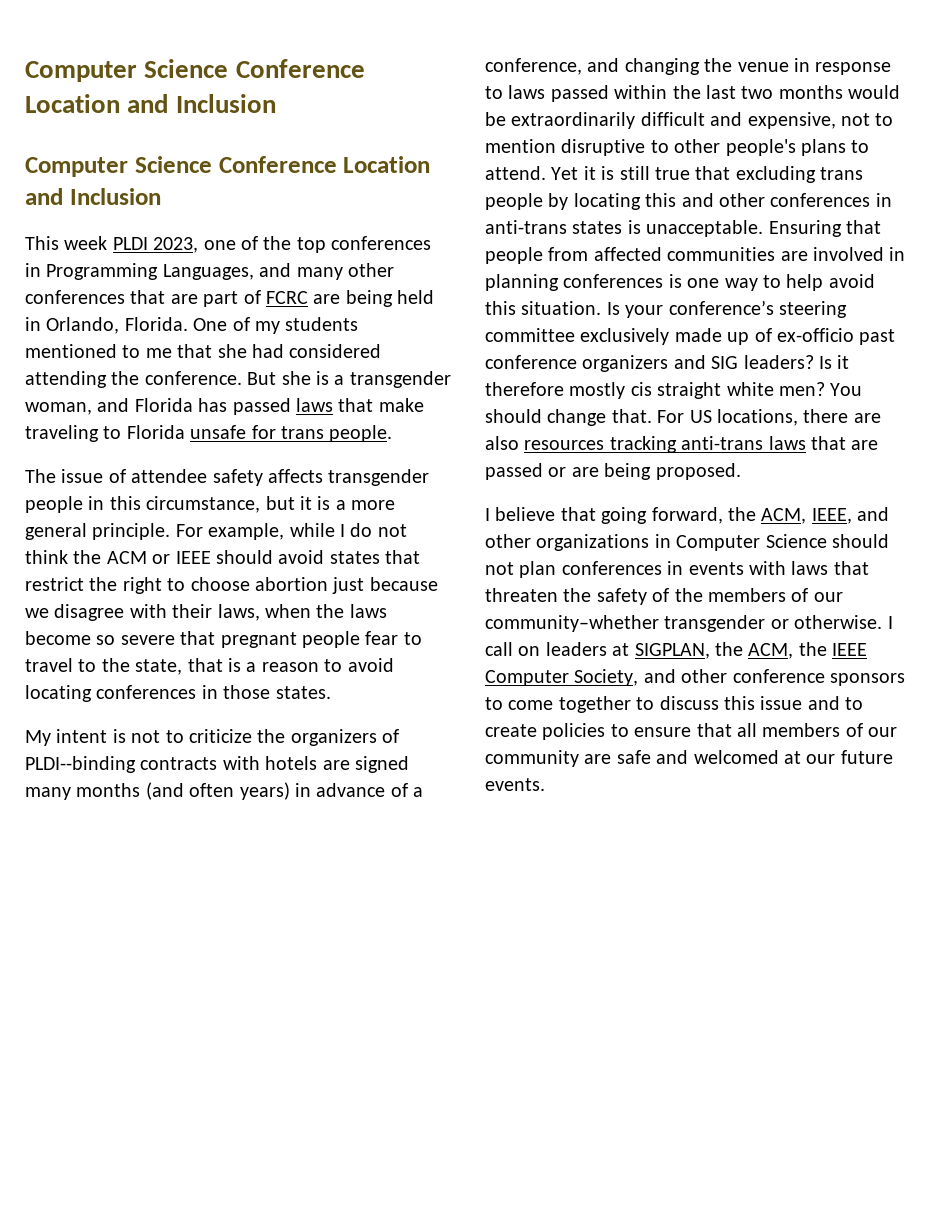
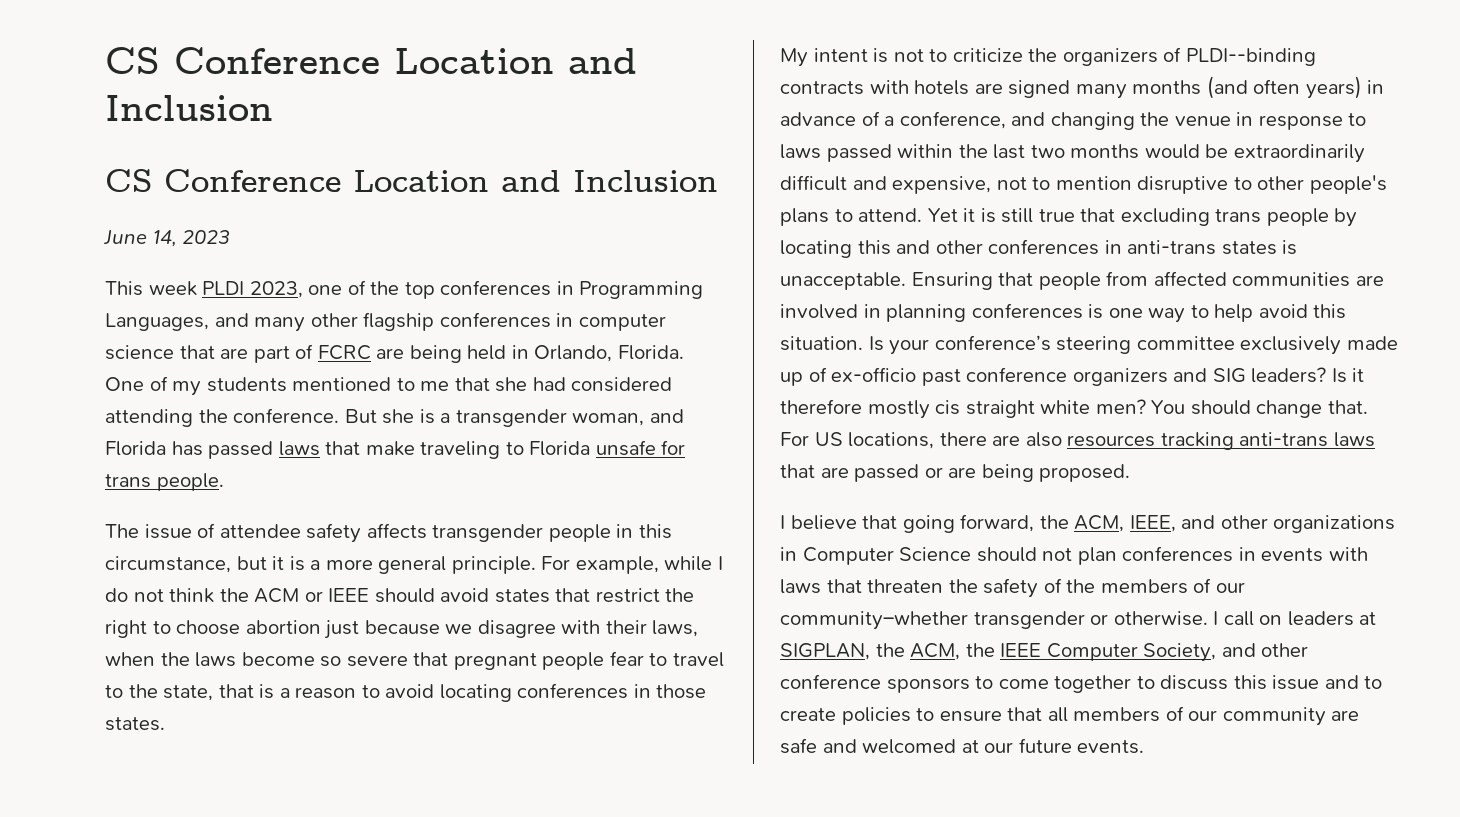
[25,59,365,82] [25,94,276,113] [25,156,431,177] [25,188,161,205] Computer Science Conference Location and Inclusion // Computer Science Conference Location and Inclusion -> [105,47,637,74] [105,95,273,121] [105,169,718,192] [104,230,231,247] CS Conference Location and Inclusion // CS Conference Location and Inclusion // June 14, 2023
[25,290,125,304] conferences -> [363,312,666,331] [105,345,174,360] flagship conferences in computer science

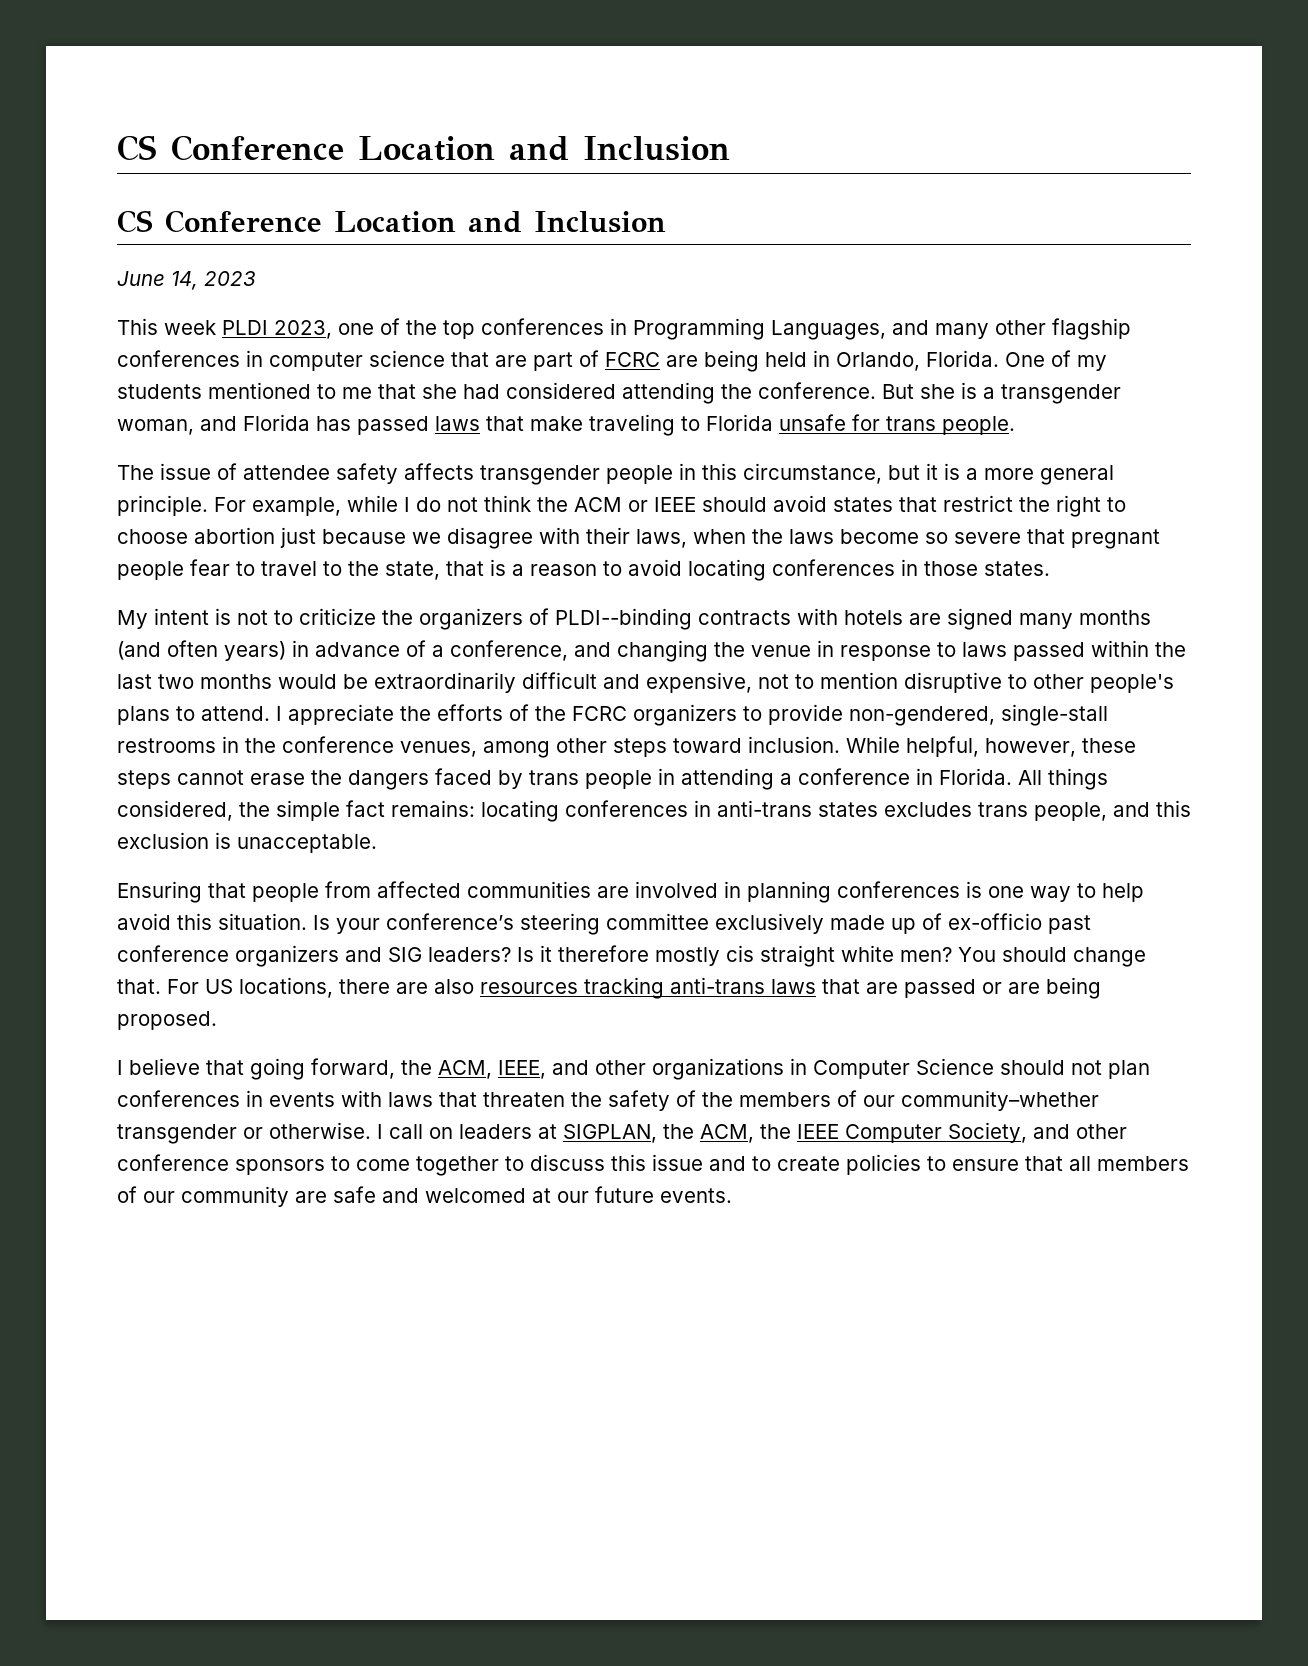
[927,208,1358,227] [780,239,1277,258] Yet it is still true that excluding trans people by locating this and other conferences in anti-trans states -> [276,704,1108,726] [117,736,1136,758] [117,768,1108,790] [117,800,1191,822] [117,832,209,849] I appreciate the efforts of the FCRC organizers to provide non-gendered, single-stall restrooms in the conference venues, among other steps toward inclusion. While helpful, however, these steps cannot erase the dangers faced by trans people in attending a conference in Florida. All things considered, the simple fact remains: locating conferences in anti-trans states excludes trans people, and this exclusion
(906, 281) none -> (377, 843) //

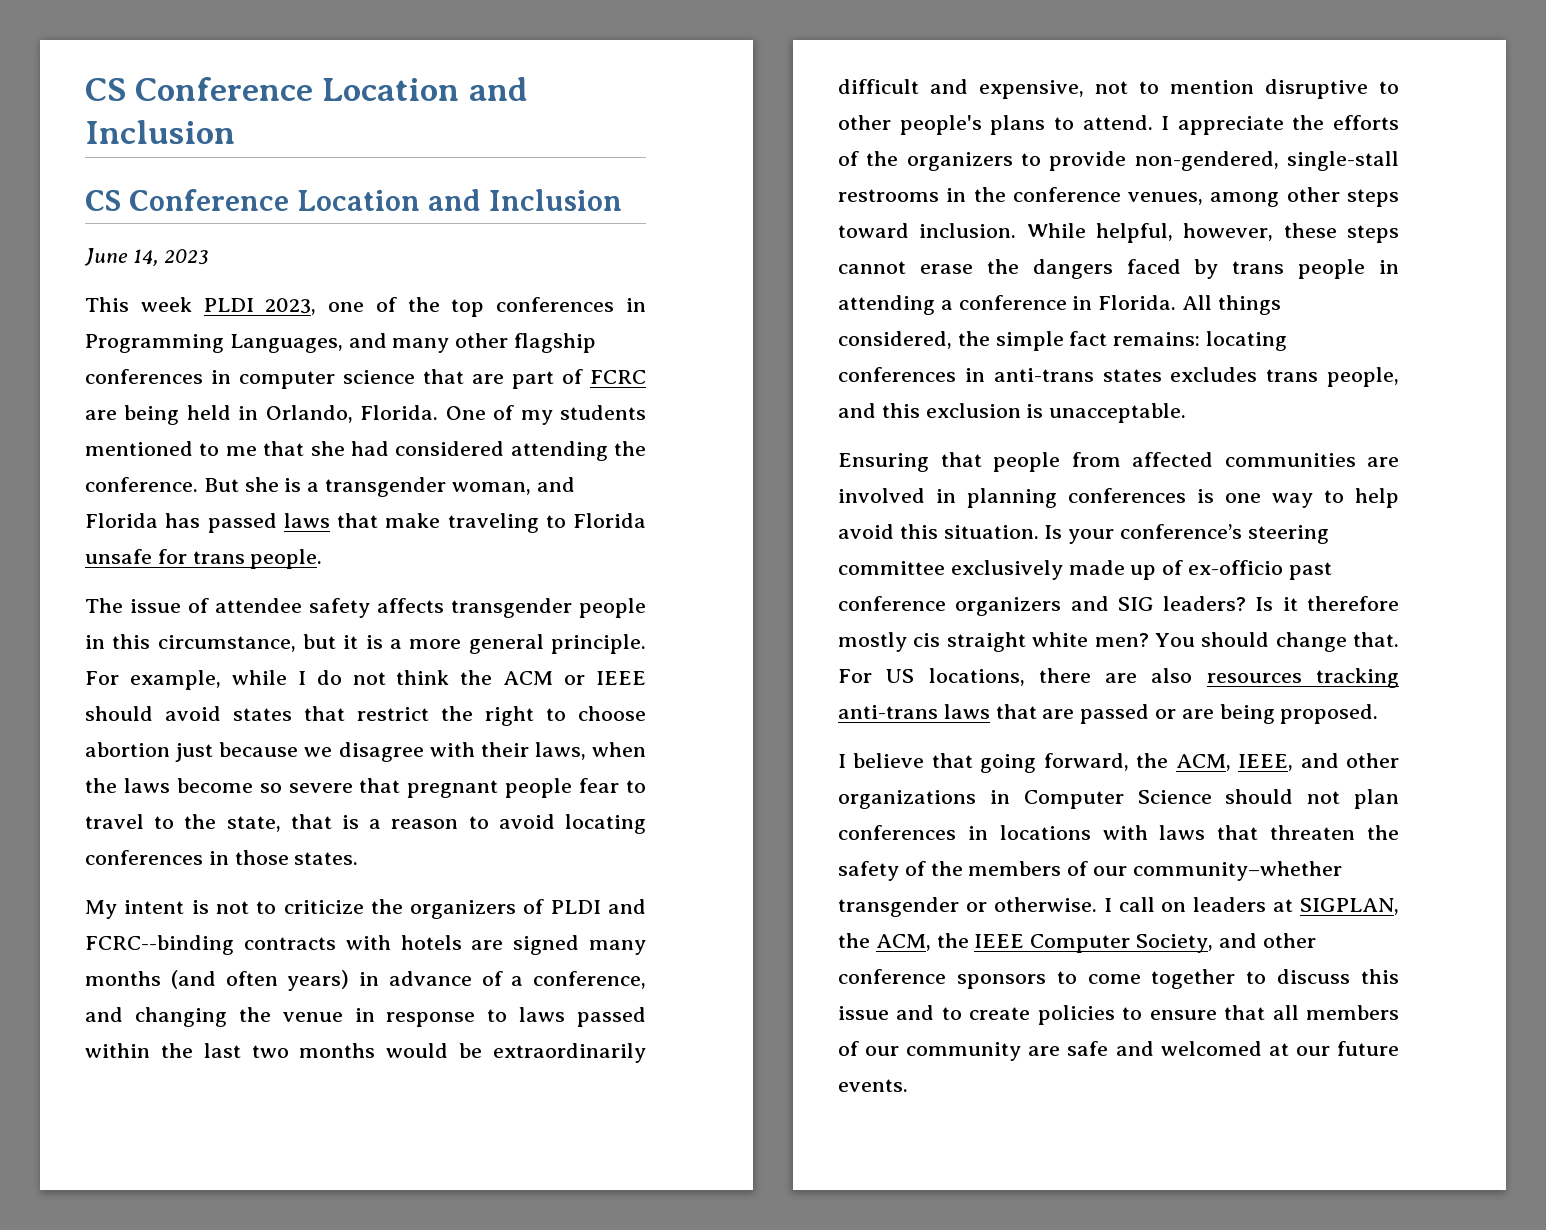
[555,608,692,630] PLDI--binding -> [550,899,646,914] [85,935,234,955] PLDI and FCRC--binding
[572,706,627,721] FCRC -> (899, 158) none
[269,1092,335,1107] events -> [999,825,1091,840] locations

